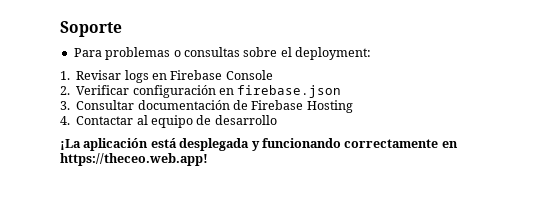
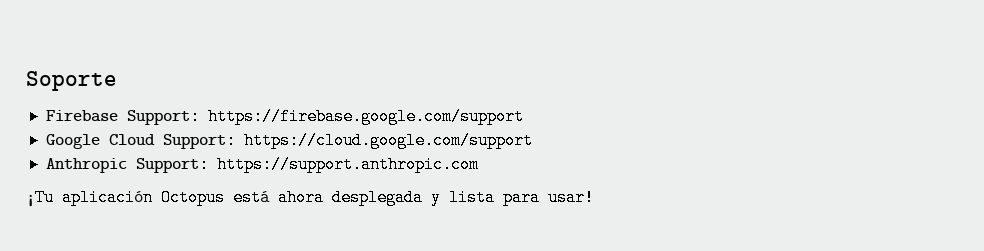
[73,47,371,60] [60,70,273,83] [60,85,342,98] [60,100,353,113] [60,115,277,128] [60,138,458,151] [60,153,208,166] Para problemas o consultas sobre el deployment: // 1. Revisar logs en Firebase Console // 2. Verificar configuración en firebase.json // 3. Consultar documentación de Firebase Hosting // 4. Contactar al equipo de desarrollo // ¡La aplicación está desplegada y funcionando correctamente en https://theceo.web.app! -> [45,108,524,125] [45,132,533,149] [45,156,479,173] [26,189,594,207] Firebase Support: https://firebase.google.com/support // Google Cloud Support: https://cloud.google.com/support // Anthropic Support: https://support.anthropic.com // ¡Tu aplicación Octopus está ahora desplegada y lista para usar!

